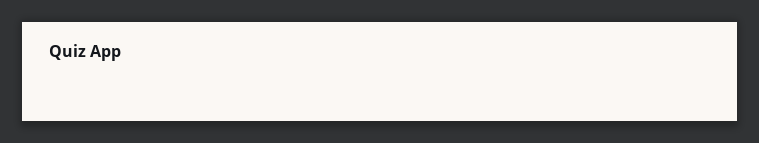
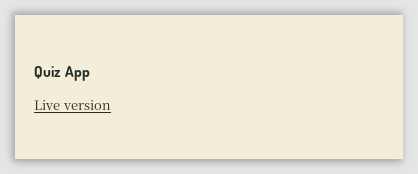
(122, 53) none -> [34,100,111,110] // Live version

